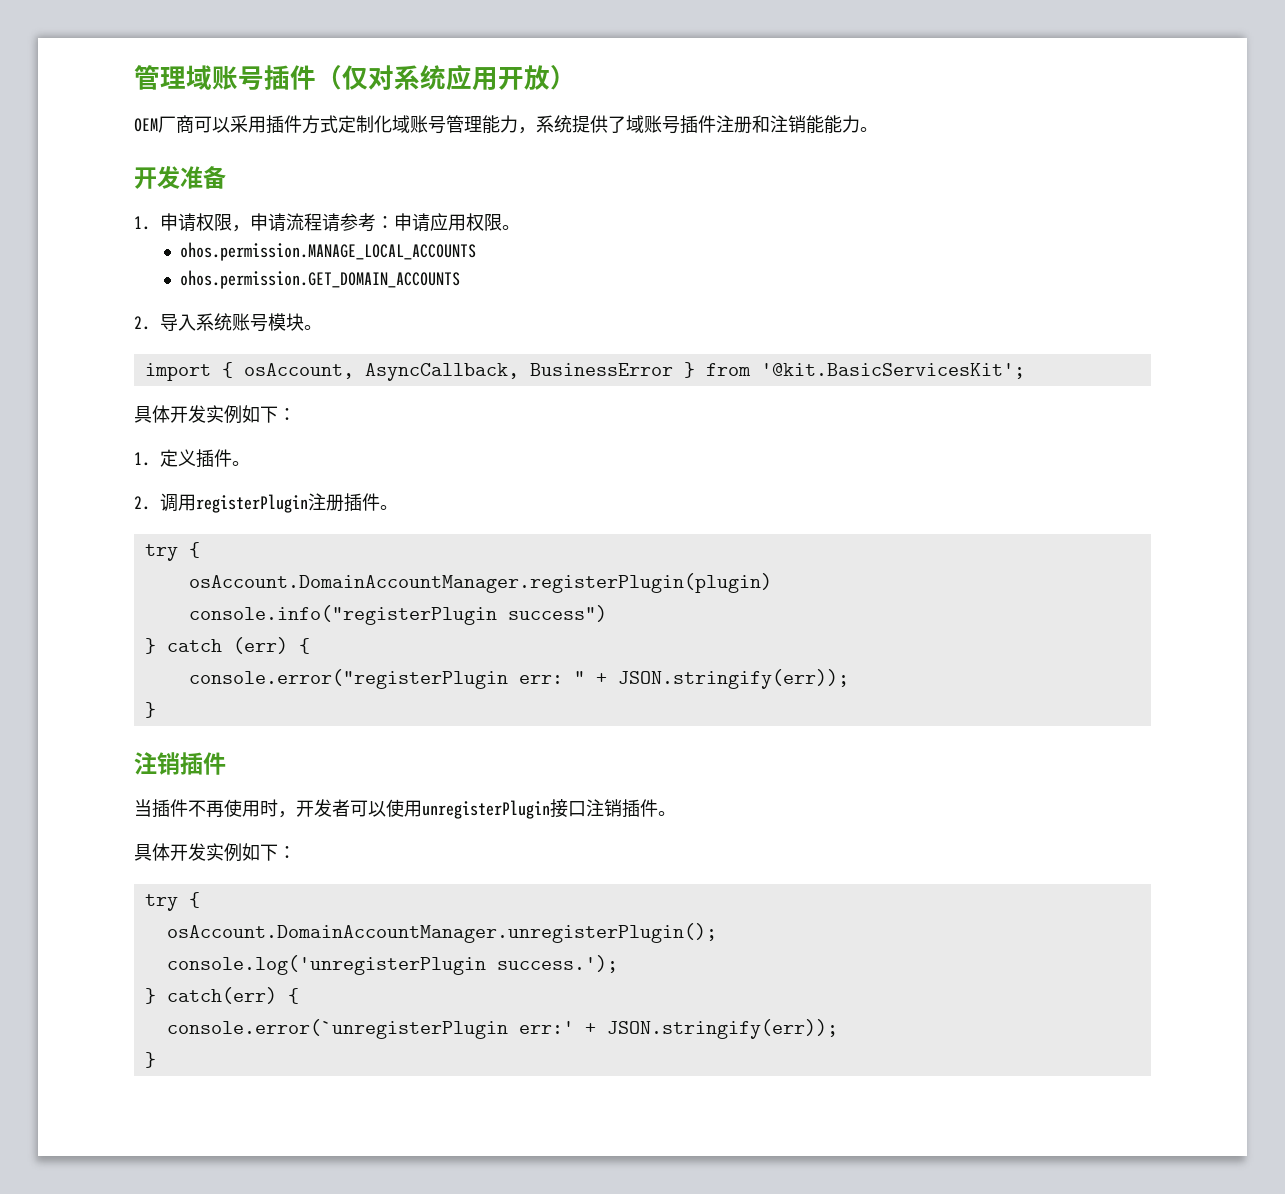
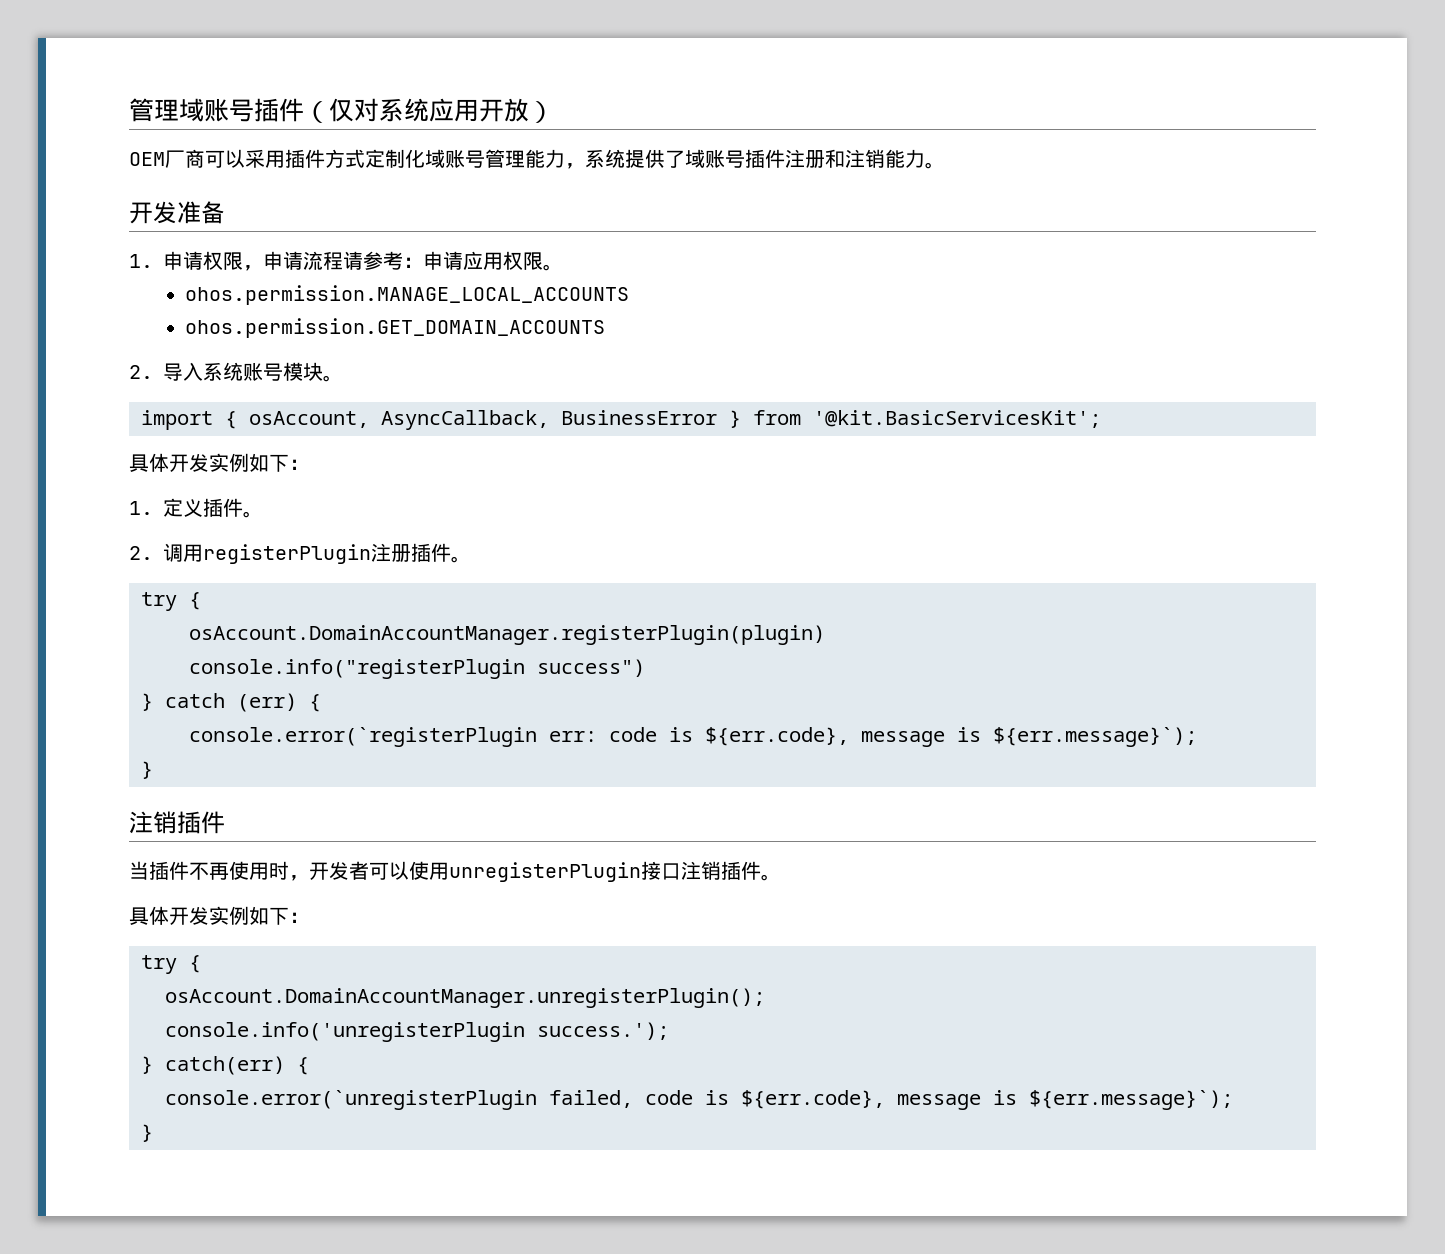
[824,115,842,134] 能 -> (905, 158) none
[188,669,849,689] console.error("registerPlugin err: " + JSON.stringify(err)); -> [189,727,1197,747] console.error(`registerPlugin err: code is ${err.code}, message is ${err.message}`);
[166,955,486,975] console.log('unregisterPlugin -> [165,1022,525,1042] console.info('unregisterPlugin
[518,1019,838,1039] err:' + JSON.stringify(err)); -> [549,1090,1233,1110] failed, code is ${err.code}, message is ${err.message}`);

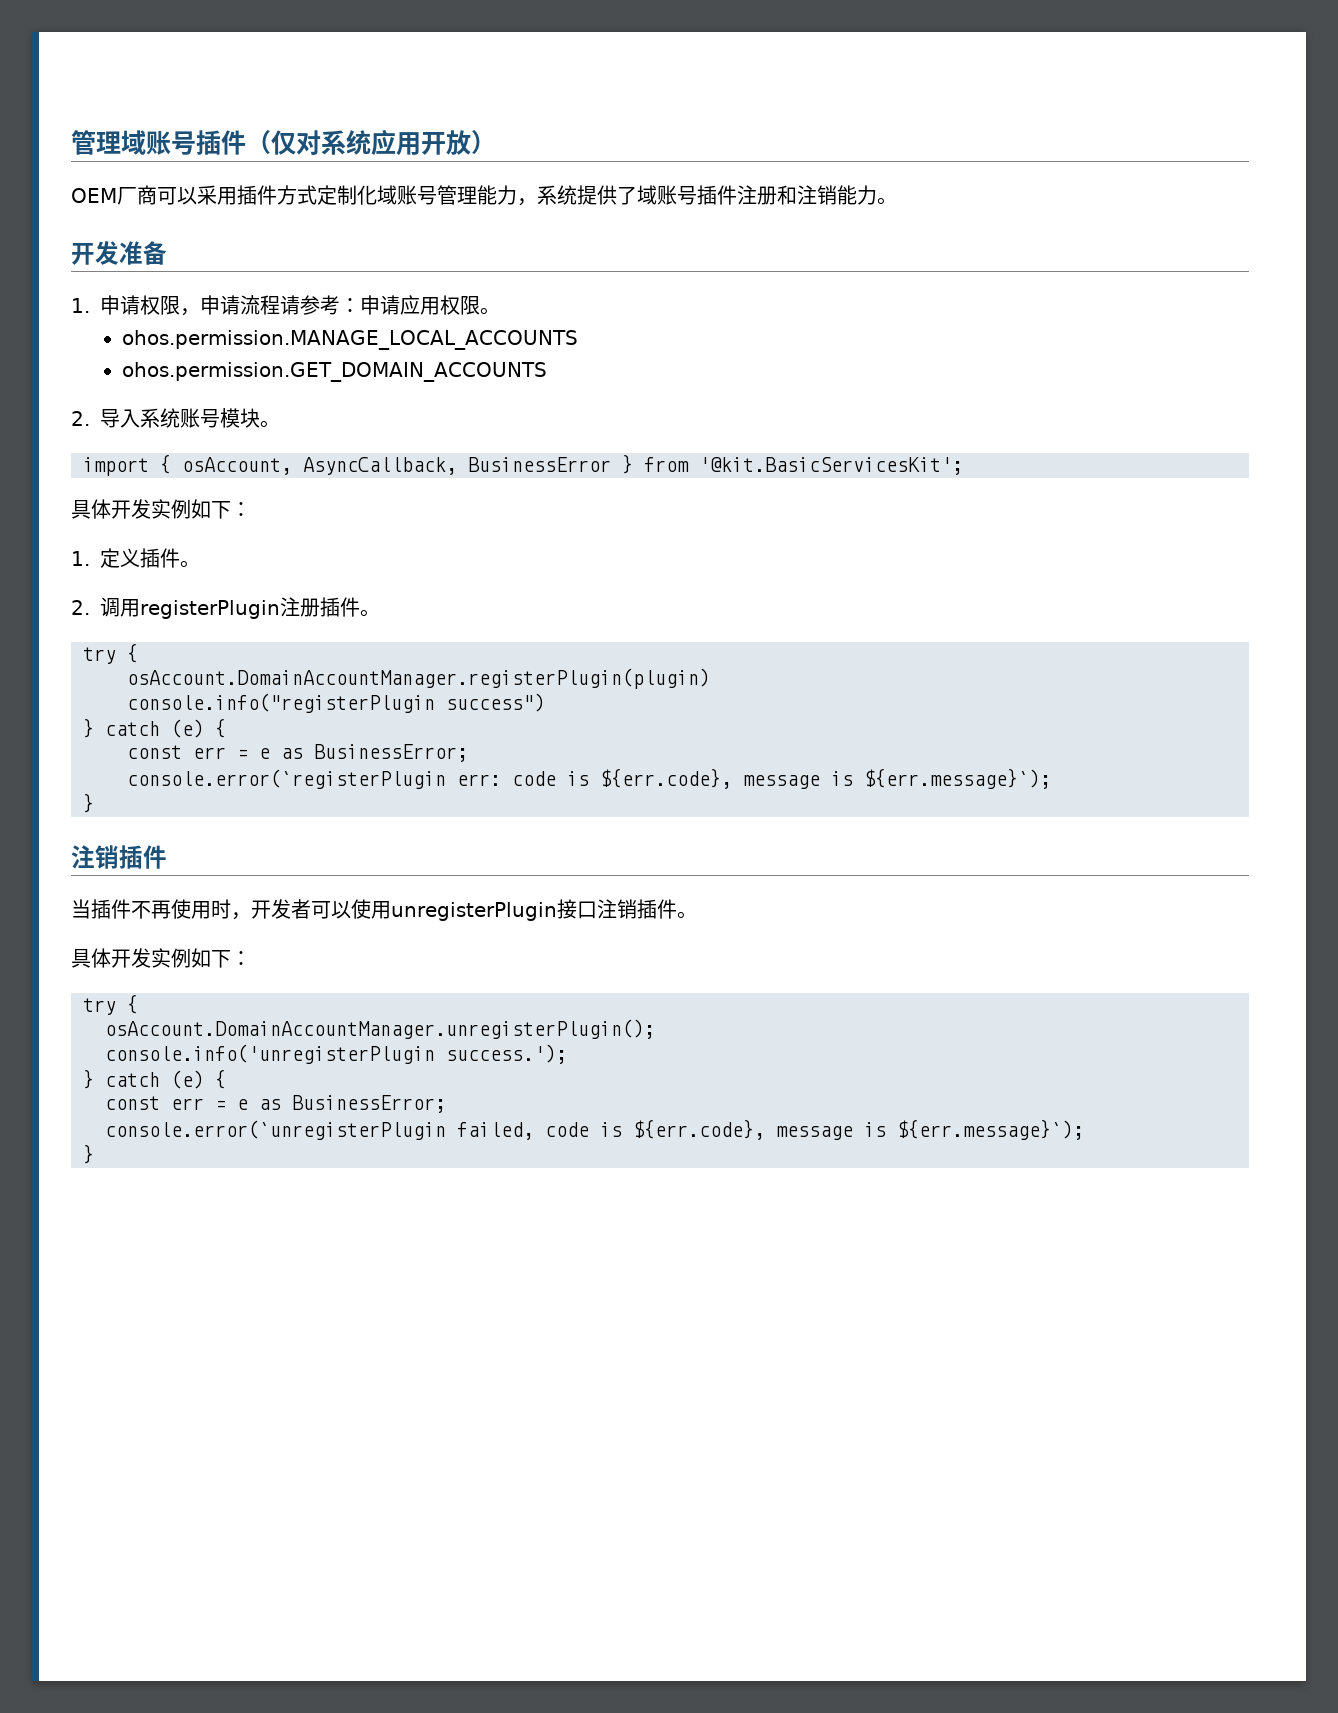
[237,693,321,712] (err) { -> [171,718,226,738] [127,744,468,762] (e) { // const err = e as BusinessError;
[165,1056,309,1075] catch(err) { -> [105,1069,226,1089] [105,1095,446,1113] catch (e) { // const err = e as BusinessError;

